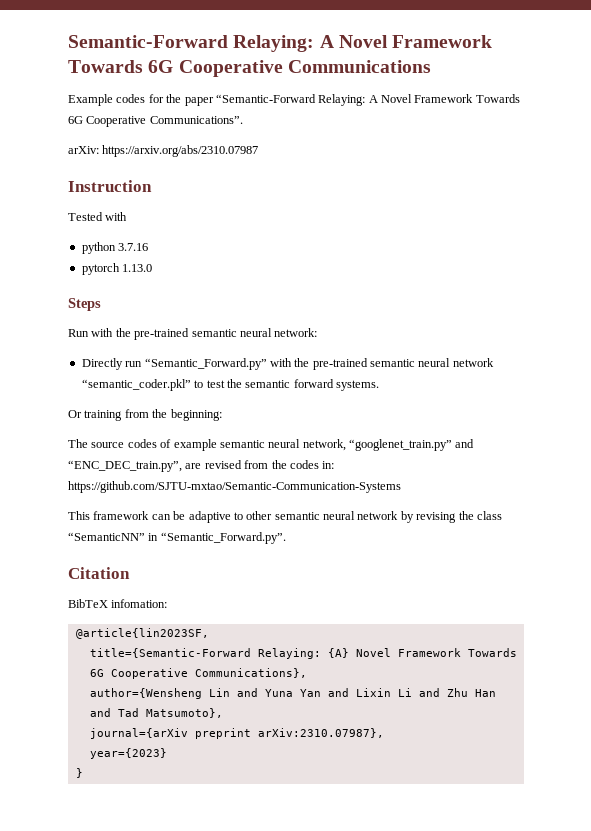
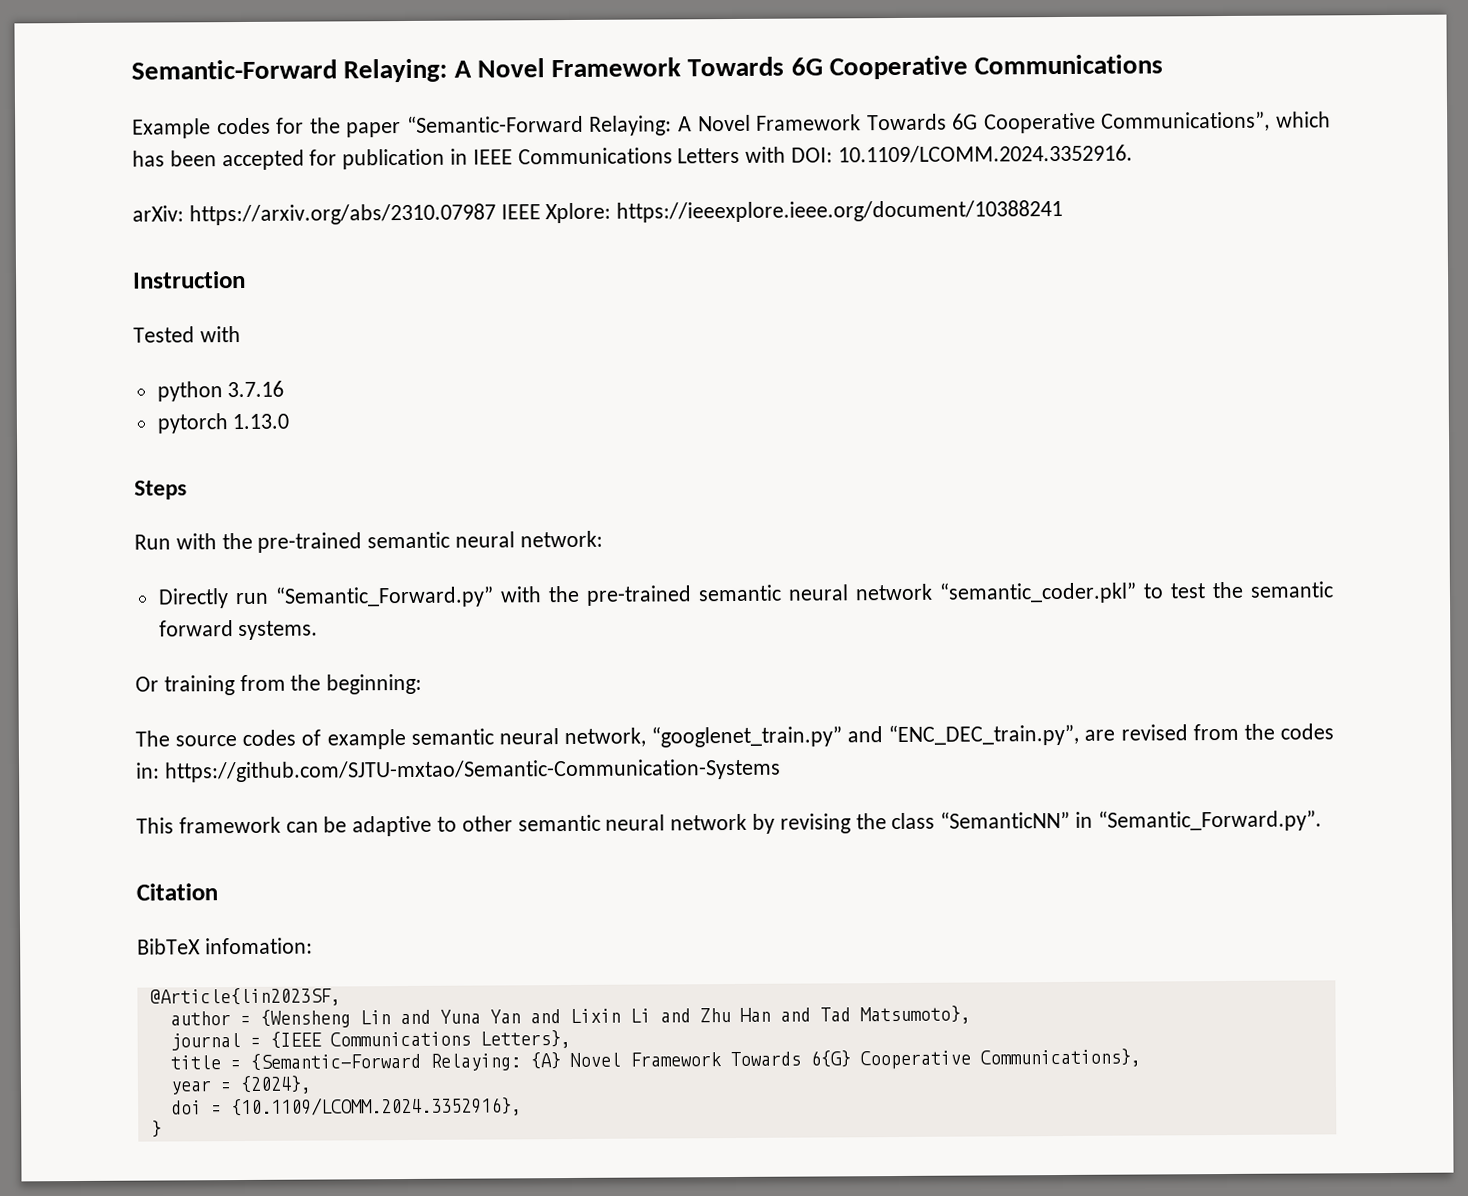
[149,116,243,124] Communications”. -> [1101,111,1331,132] [132,144,1133,171] Communications”, which has been accepted for publication in IEEE Communications Letters with DOI: 10.1109/LCOMM.2024.3352916.
(259, 151) none -> [500,199,1064,224] IEEE Xplore: https://ieeexplore.ieee.org/document/10388241
[75,628,209,639] [89,648,517,659] [89,668,307,679] [89,688,202,699] @article{lin2023SF, // title={Semantic-Forward Relaying: {A} Novel Framework Towards 6G Cooperative Communications}, // author={Wensheng -> [149,987,341,1007] [169,1009,351,1028] @Article{lin2023SF, // author = {Wensheng
[89,728,384,739] [89,748,167,759] journal={arXiv preprint arXiv:2310.07987}, // year={2023} -> [169,1030,571,1051] [169,1048,1141,1071] [169,1075,312,1095] [170,1096,522,1118] journal = {IEEE Communications Letters}, // title = {Semantic-Forward Relaying: {A} Novel Framework Towards 6{G} Cooperative Communications}, // year = {2024}, // doi = {10.1109/LCOMM.2024.3352916},

